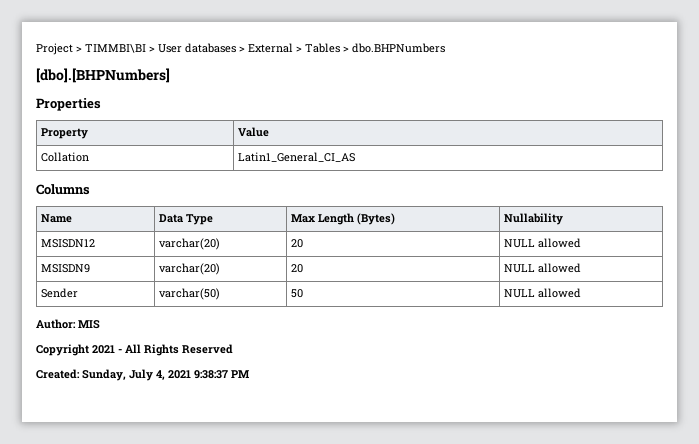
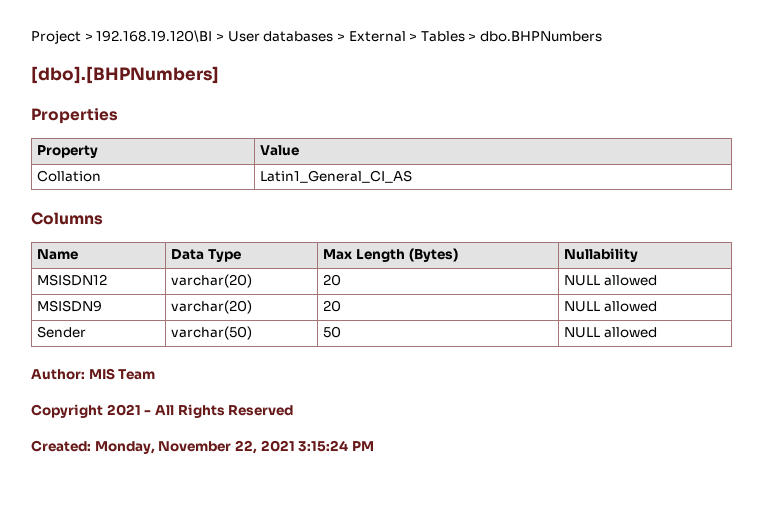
[85,44,146,53] TIMMBI\BI -> [96,30,213,42] 192.168.19.120\BI
(100, 324) none -> [118,369,156,380] Team
[82,369,228,381] Sunday, July 4, 2021 9:38:37 -> [94,440,349,454] Monday, November 22, 2021 3:15:24

